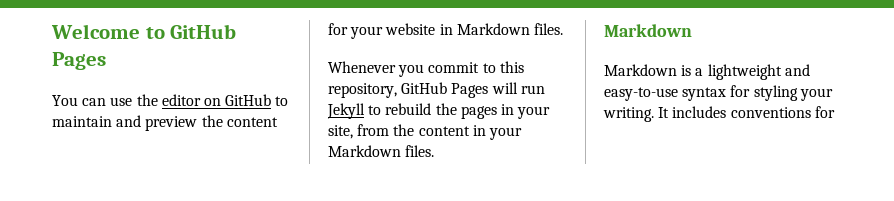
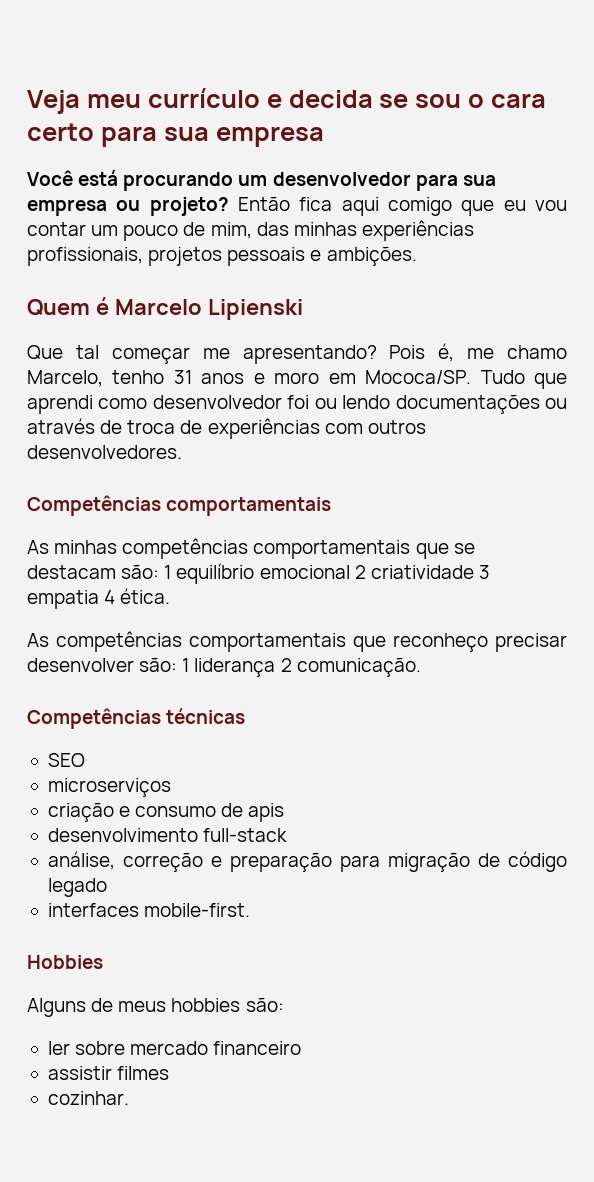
[51,24,237,39] [52,52,106,70] [52,94,289,106] [52,115,278,131] [328,23,563,39] [328,61,524,77] [328,82,545,98] [327,103,551,119] [328,124,522,140] [328,145,435,157] [604,24,692,37] [604,64,810,80] [604,85,833,101] [603,106,835,122] Welcome to GitHub Pages // You can use the editor on GitHub to maintain and preview the content for your website in Markdown files. // Whenever you commit to this repository, GitHub Pages will run Jekyll to rebuild the pages in your site, from the content in your Markdown files. // Markdown // Markdown is a lightweight and easy-to-use syntax for styling your writing. It includes conventions for -> [27,88,547,114] [27,123,324,147] [27,170,496,191] [27,196,567,216] [27,220,474,241] [27,247,417,266] [27,297,303,320] [27,343,567,364] [27,370,568,389] [27,395,568,414] [27,418,426,439] [27,445,182,459] [27,495,332,516] [27,538,475,559] [27,563,490,584] [27,588,171,609] [27,631,567,652] [27,657,421,677] [27,708,246,729] [47,753,85,767] [47,778,171,797] [47,802,285,822] [47,828,288,842] [47,851,568,872] [47,878,107,897] [47,903,251,917] [27,955,103,969] [27,997,284,1017] [47,1041,302,1055] [47,1066,170,1080] [47,1091,129,1105] Veja meu currículo e decida se sou o cara certo para sua empresa // Você está procurando um desenvolvedor para sua empresa ou projeto? Então fica aqui comigo que eu vou contar um pouco de mim, das minhas experiências profissionais, projetos pessoais e ambições. // Quem é Marcelo Lipienski // Que tal começar me apresentando? Pois é, me chamo Marcelo, tenho 31 anos e moro em Mococa/SP. Tudo que aprendi como desenvolvedor foi ou lendo documentações ou através de troca de experiências com outros desenvolvedores. // Competências comportamentais // As minhas competências comportamentais que se destacam são: 1 equilíbrio emocional 2 criatividade 3 empatia 4 ética. // As competências comportamentais que reconheço precisar desenvolver são: 1 liderança 2 comunicação. // Competências técnicas // SEO // microserviços // criação e consumo de apis // desenvolvimento full-stack // análise, correção e preparação para migração de código legado // interfaces mobile-first. // Hobbies // Alguns de meus hobbies são: // ler sobre mercado financeiro // assistir filmes // cozinhar.

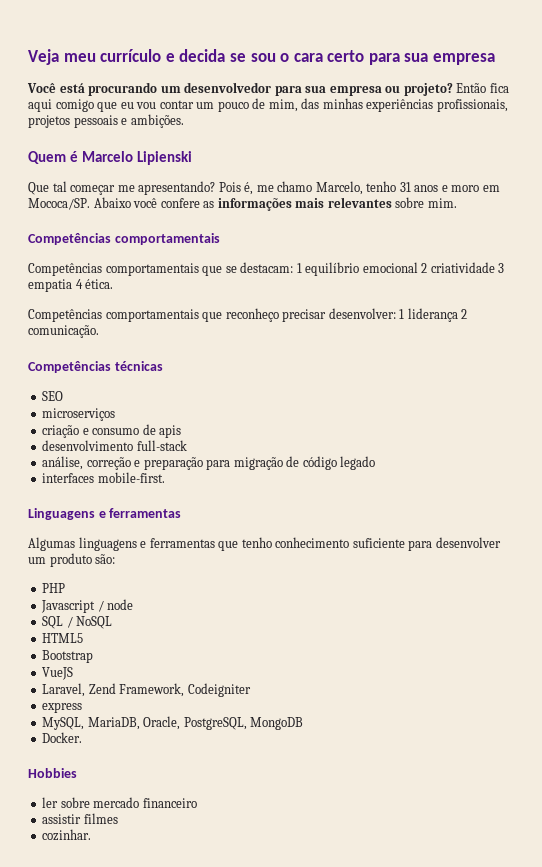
[480,370,568,389] [27,395,568,414] [27,418,426,439] [27,445,182,459] Tudo que aprendi como desenvolvedor foi ou lendo documentações ou através de troca de experiências com outros desenvolvedores. -> [93,197,457,211] Abaixo você confere as informações mais relevantes sobre mim.
[27,538,249,559] As minhas competências -> [28,263,102,276] Competências
[27,564,160,579] destacam são: -> [240,262,294,273] destacam:
[27,631,182,652] As competências -> [28,309,102,322] Competências
[27,657,178,672] desenvolver são: -> [328,308,396,319] desenvolver:
[27,955,103,969] [27,997,284,1017] Hobbies // Alguns de meus hobbies são: -> [28,508,182,520] [28,537,501,551] [28,553,116,567] [42,583,66,593] [41,599,134,613] [42,616,113,629] [42,633,84,643] [42,650,94,663] [42,667,74,680] [42,683,251,697] [42,702,83,713] [42,716,304,730] [42,732,83,743] [28,768,77,778] Linguagens e ferramentas // Algumas linguagens e ferramentas que tenho conhecimento suficiente para desenvolver um produto são: // PHP // Javascript / node // SQL / NoSQL // HTML5 // Bootstrap // VueJS // Laravel, Zend Framework, Codeigniter // express // MySQL, MariaDB, Oracle, PostgreSQL, MongoDB // Docker. // Hobbies

